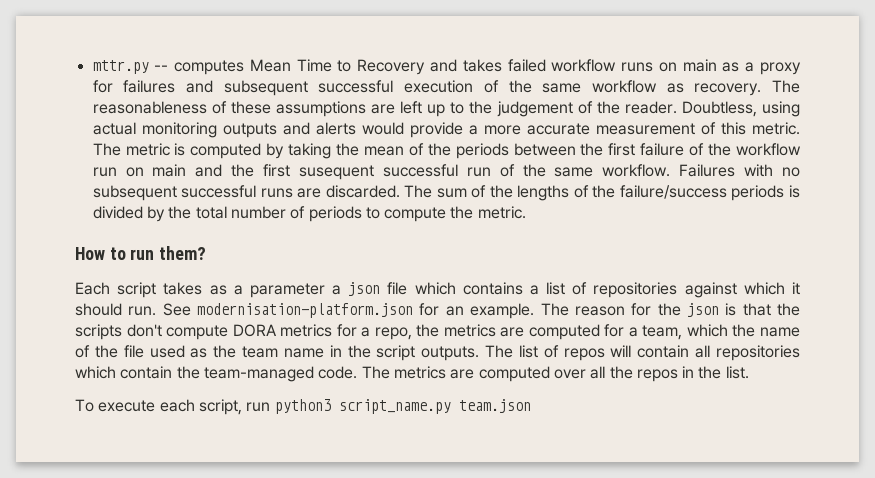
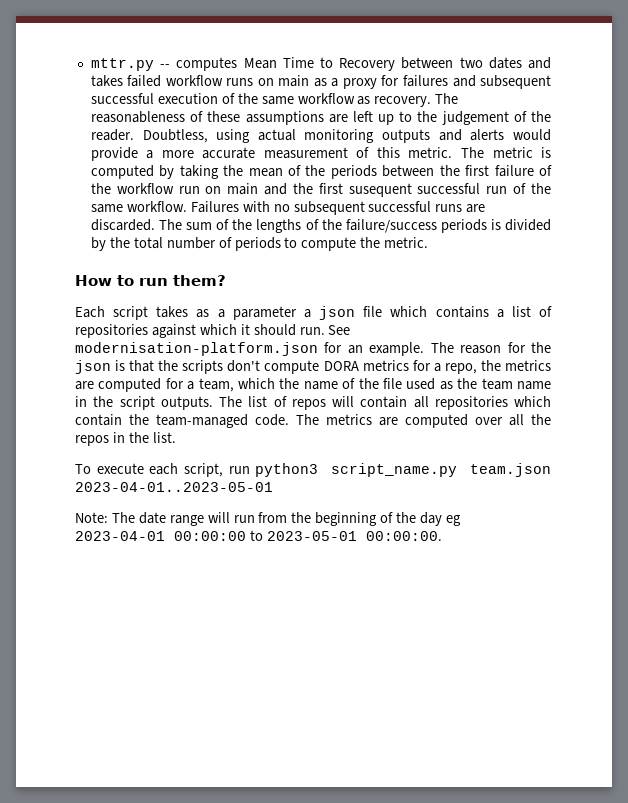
(426, 67) none -> [401,57,522,69] between two dates
(531, 406) none -> [75,482,273,492] [75,512,461,526] [75,530,442,541] 2023-04-01..2023-05-01 // Note: The date range will run from the beginning of the day eg 2023-04-01 00:00:00 to 2023-05-01 00:00:00.

